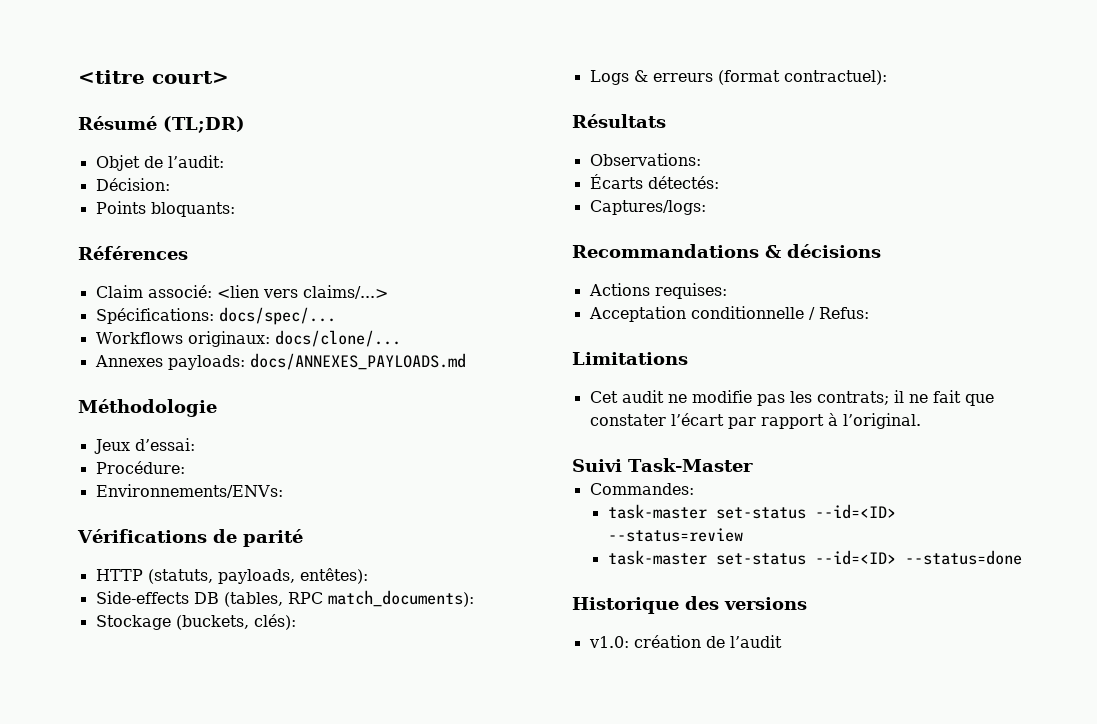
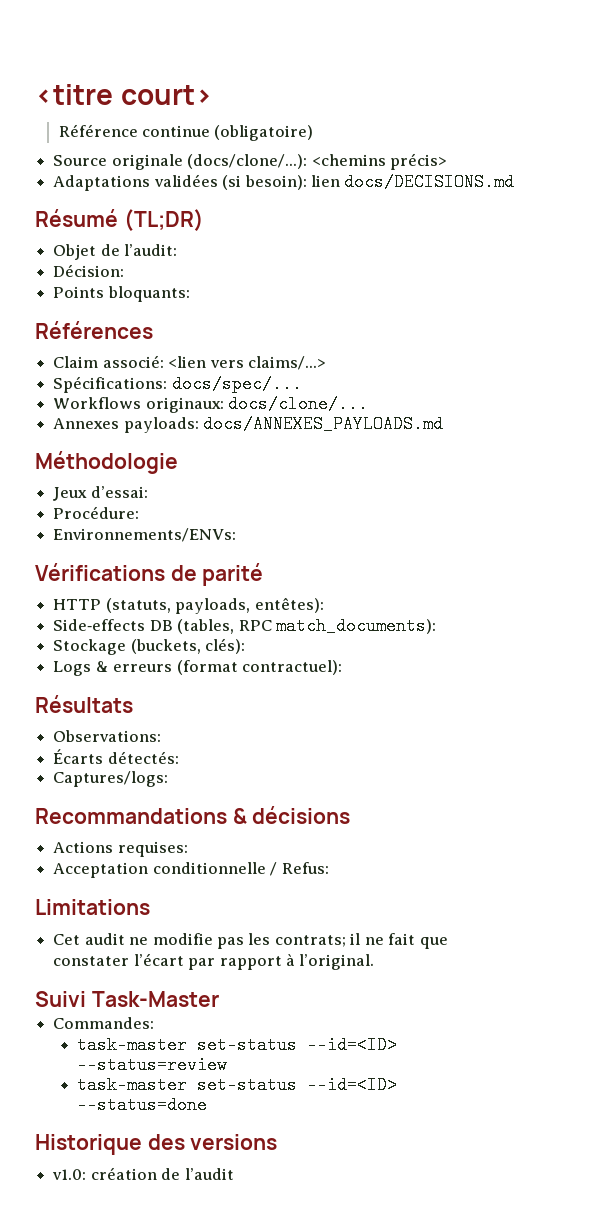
(229, 77) none -> [58,124,314,141] [53,153,447,170] [53,173,515,191] // Référence continue (obligatoire) // Source originale (docs/clone/...): <chemins précis> // Adaptations validées (si besoin): lien docs/DECISIONS.md

